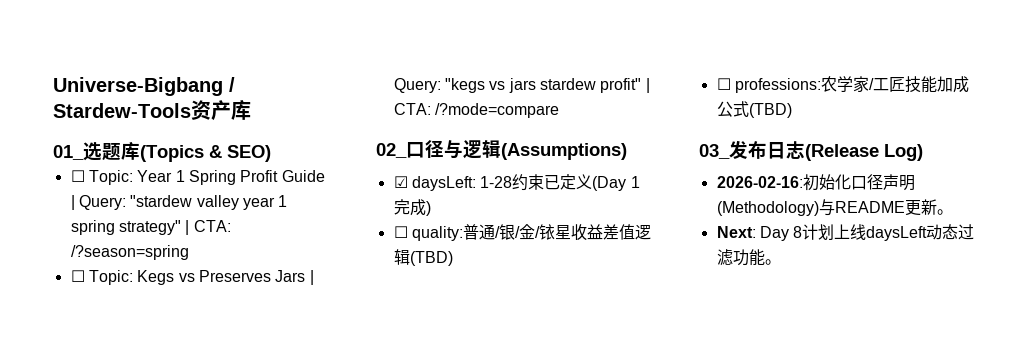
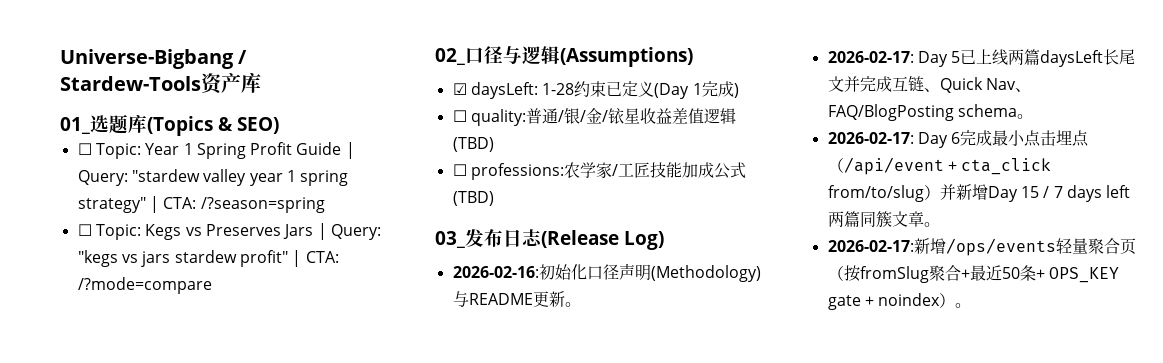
[716,224,975,241] [716,249,765,266] Next: Day 8计划上线daysLeft动态过滤功能 -> [827,49,1136,67] [827,76,1031,93] [827,104,1033,121] [827,130,1090,148] [827,157,1052,175] [827,184,1131,202] [827,211,940,228] [827,238,1136,256] [827,265,1119,283] [827,293,956,310] 2026-02-17: Day 5已上线两篇daysLeft长尾文并完成互链、Quick Nav、FAQ/BlogPosting schema。 // 2026-02-17: Day 6完成最小点击埋点（/api/event + cta_click from/to/slug）并新增Day 15 / 7 days left两篇同簇文章。 // 2026-02-17:新增/ops/events轻量聚合页（按fromSlug聚合+最近50条+ OPS_KEY gate + noindex）

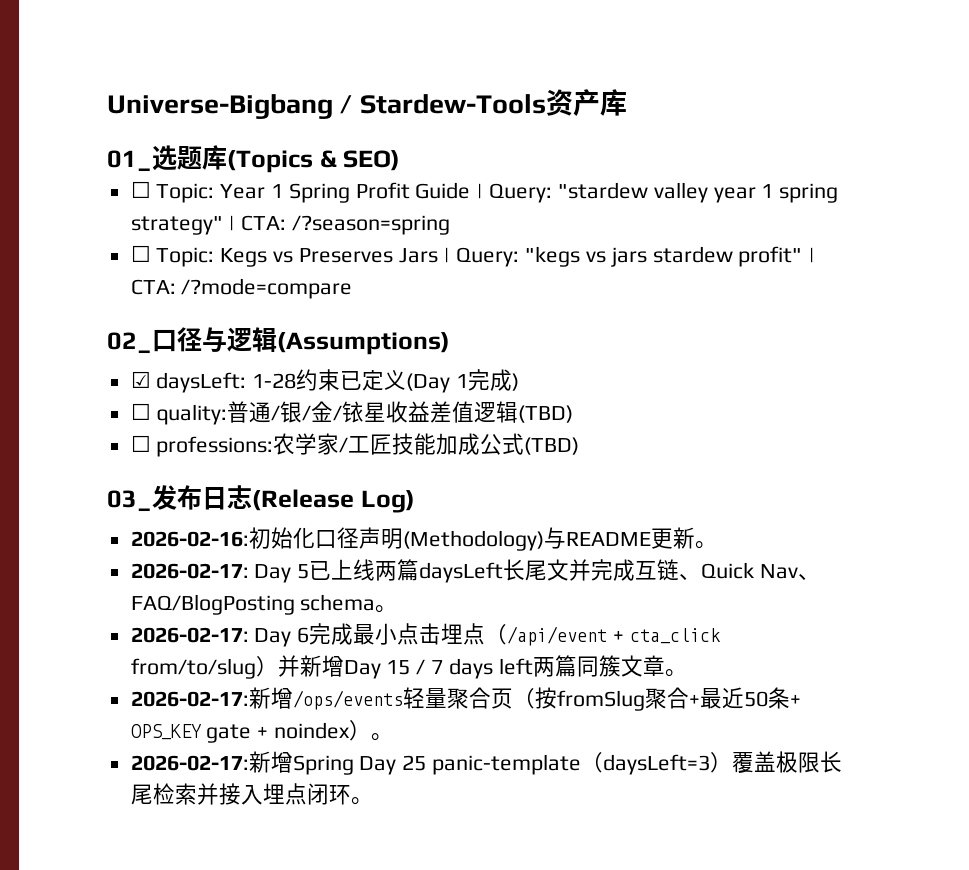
(972, 305) none -> [130,751,843,775] [130,783,373,805] // 2026-02-17:新增Spring Day 25 panic-template（daysLeft=3）覆盖极限长尾检索并接入埋点闭环。

